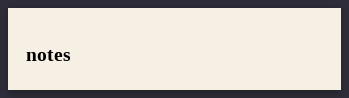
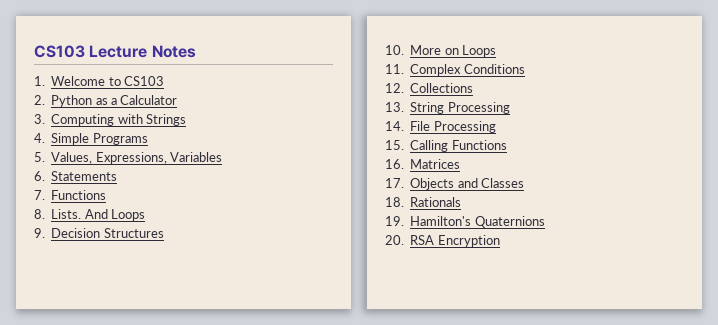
[26,50,71,61] notes -> [34,45,196,58] [34,76,164,86] [34,95,178,107] [34,114,186,126] [34,133,148,145] [34,152,222,164] [34,171,118,181] [34,190,107,200] [34,209,145,221] [34,228,164,238] [385,45,496,57] [385,64,525,76] [385,83,474,93] [385,102,510,114] [385,121,496,133] [385,140,507,152] [385,159,461,169] [385,178,524,190] [385,197,462,207] [385,216,545,228] [385,235,500,247] CS103 Lecture Notes // 1. Welcome to CS103 // 2. Python as a Calculator // 3. Computing with Strings // 4. Simple Programs // 5. Values, Expressions, Variables // 6. Statements // 7. Functions // 8. Lists. And Loops // 9. Decision Structures // 10. More on Loops // 11. Complex Conditions // 12. Collections // 13. String Processing // 14. File Processing // 15. Calling Functions // 16. Matrices // 17. Objects and Classes // 18. Rationals // 19. Hamilton's Quaternions // 20. RSA Encryption

